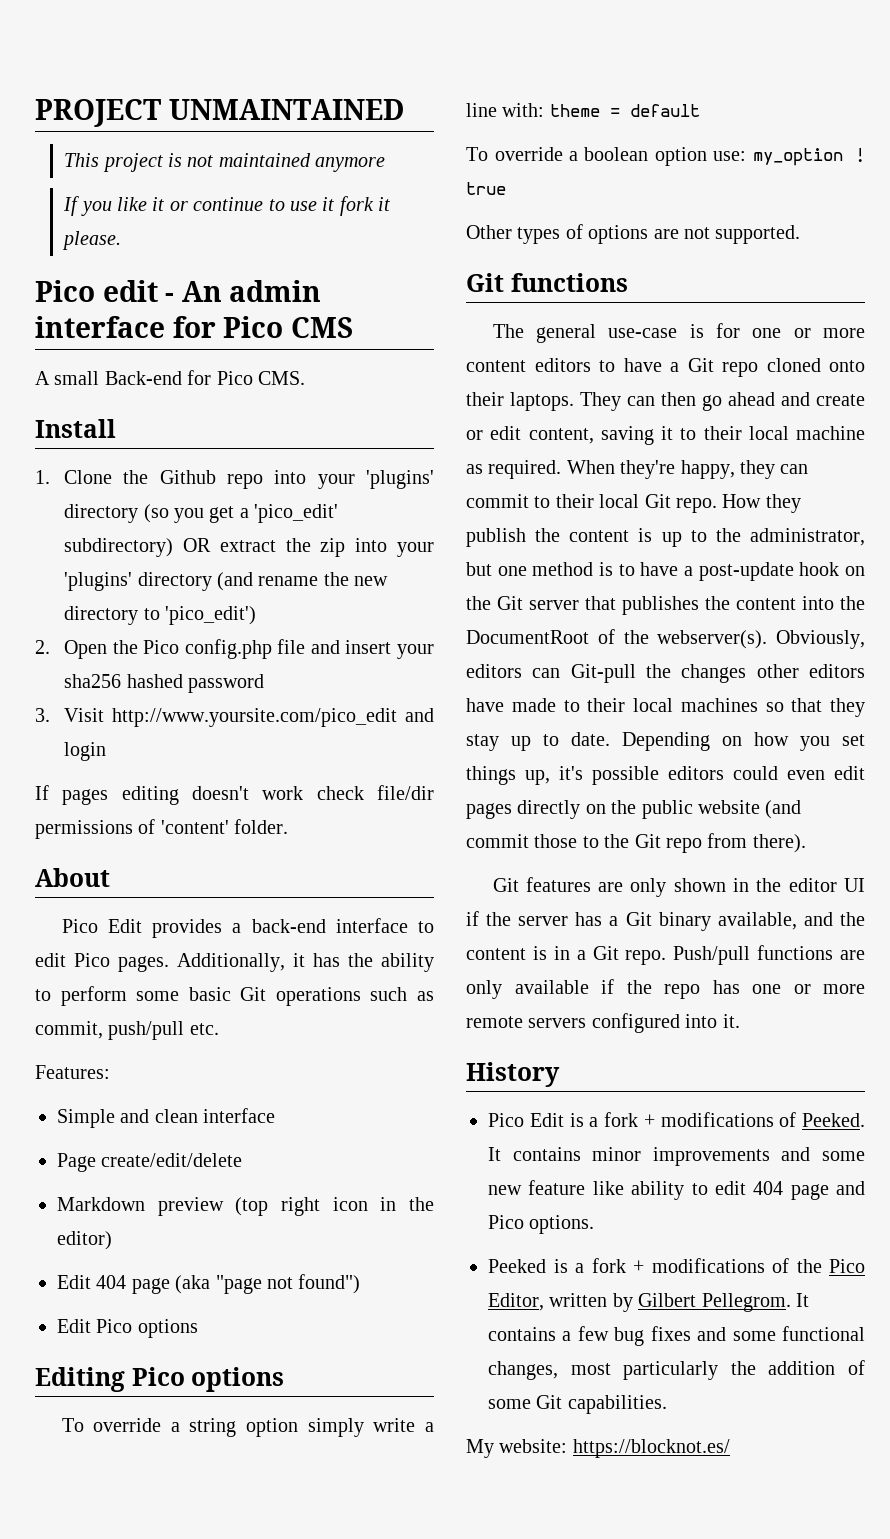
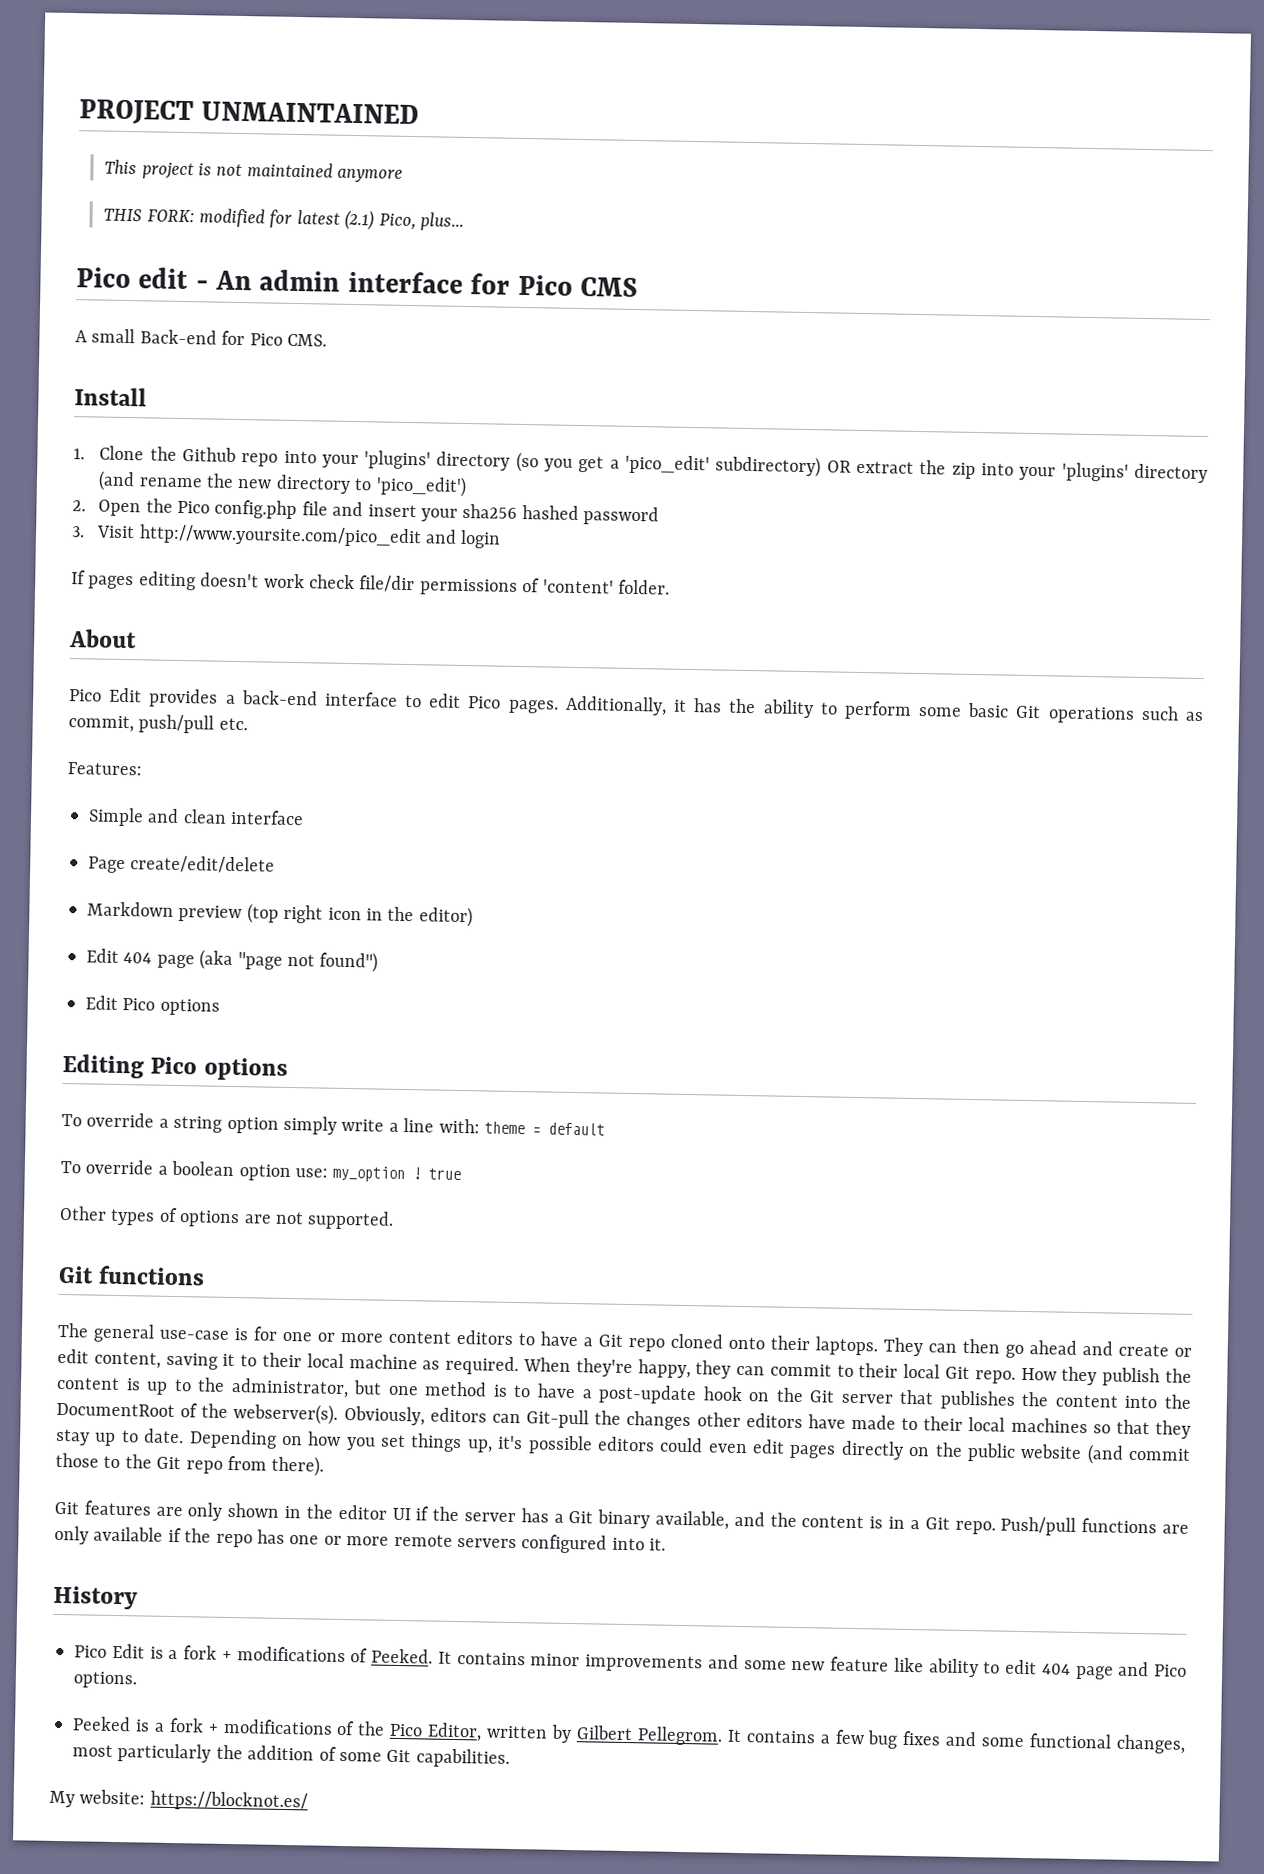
[63,196,391,216] [62,231,122,250] If you like it or continue to use it fork it please. -> [103,208,465,231] THIS FORK: modified for latest (2.1) Pico, plus...

